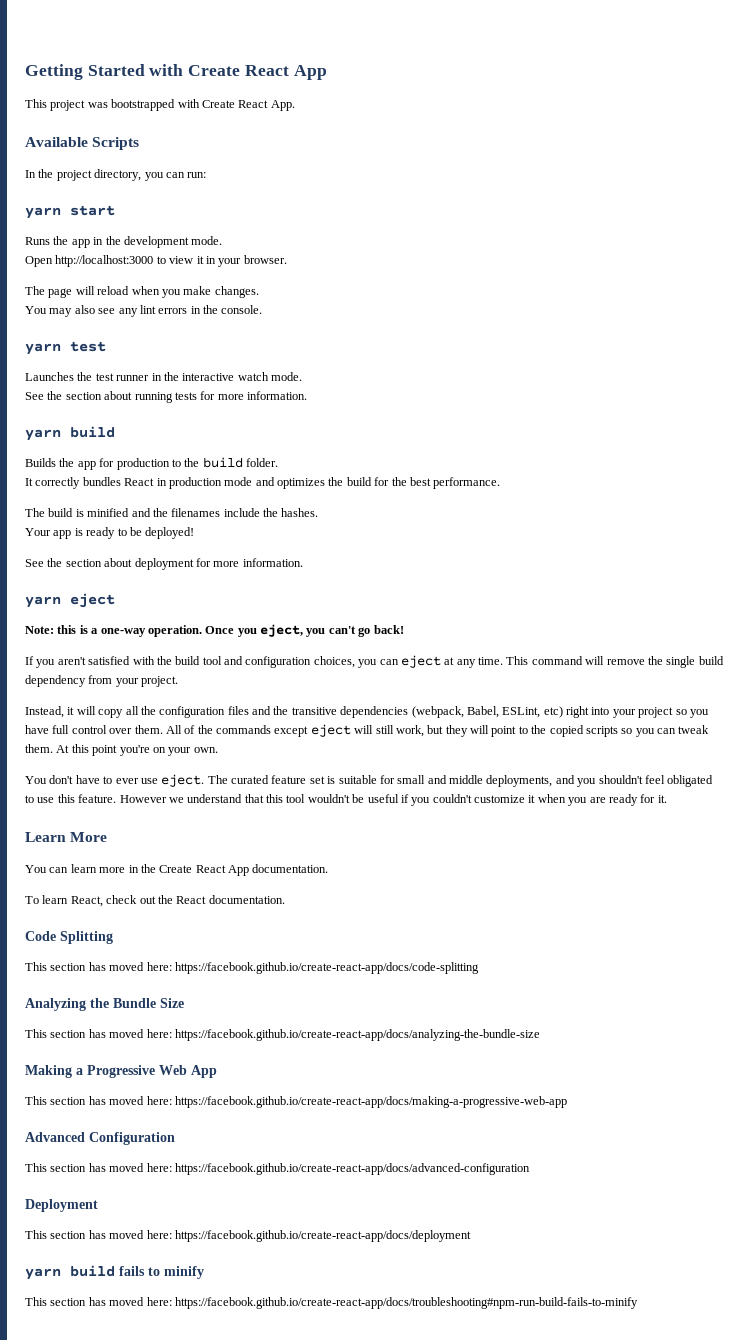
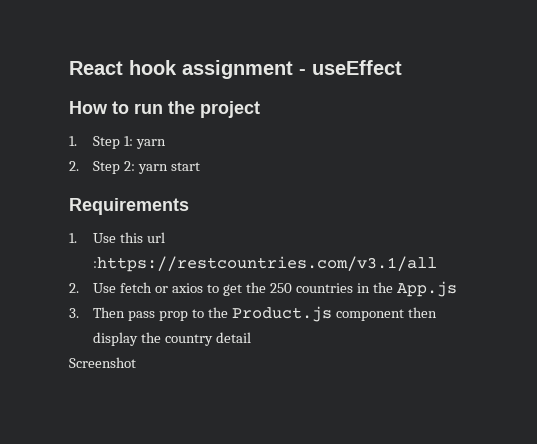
[25,64,327,80] [25,99,295,111] [25,137,140,150] [25,169,207,181] [25,205,115,219] [25,236,223,248] [25,255,287,267] [25,286,259,298] [25,305,263,317] [25,341,106,355] [25,372,302,381] [25,391,307,403] [25,426,115,441] [25,457,278,470] [25,477,501,489] [25,508,319,517] [25,527,195,539] [25,558,303,570] [25,593,115,608] [25,624,404,637] [25,655,724,668] [25,675,179,687] [25,706,709,718] [25,724,710,737] [25,744,218,756] [25,774,714,787] [25,794,667,806] [25,832,108,842] [25,864,329,876] [25,895,285,907] [25,931,113,944] [25,962,479,974] [25,998,184,1011] [25,1029,540,1041] [25,1065,217,1078] [25,1096,567,1108] [25,1132,175,1145] [25,1163,530,1175] [25,1199,98,1212] [25,1230,471,1242] [25,1265,204,1280] [25,1297,638,1309] Getting Started with Create React App // This project was bootstrapped with Create React App. // Available Scripts // In the project directory, you can run: // yarn start // Runs the app in the development mode. // Open http://localhost:3000 to view it in your browser. // The page will reload when you make changes. // You may also see any lint errors in the console. // yarn test // Launches the test runner in the interactive watch mode. // See the section about running tests for more information. // yarn build // Builds the app for production to the build folder. // It correctly bundles React in production mode and optimizes the build for the best performance. // The build is minified and the filenames include the hashes. // Your app is ready to be deployed! // See the section about deployment for more information. // yarn eject // Note: this is a one-way operation. Once you eject, you can't go back! // If you aren't satisfied with the build tool and configuration choices, you can eject at any time. This command will remove the single build dependency from your project. // Instead, it will copy all the configuration files and the transitive dependencies (webpack, Babel, ESLint, etc) right into your project so you have full control over them. All of the commands except eject will still work, but they will point to the copied scripts so you can tweak them. At this point you're on your own. // You don't have to ever use eject. The curated feature set is suitable for small and middle deployments, and you shouldn't feel obligated to use this feature. However we understand that this tool wouldn't be useful if you couldn't customize it when you are ready for it. // Learn More // You can learn more in the Create React App documentation. // To learn React, check out the React documentation. // Code Splitting // This section has moved here: https://facebook.github.io/create-react-app/docs/code-splitting // Analyzing the Bundle Size // This section has moved here: https://facebook.github.io/create-react-app/docs/analyzing-the-bundle-size // Making a Progressive Web App // This section has moved here: https://facebook.github.io/create-react-app/docs/making-a-progressive-web-app // Advanced Configuration // This section has moved here: https://facebook.github.io/create-react-app/docs/advanced-configuration // Deployment // This section has moved here: https://facebook.github.io/create-react-app/docs/deployment // yarn build fails to minify // This section has moved here: https://facebook.github.io/create-react-app/docs/troubleshooting#npm-run-build-fails-to-minify -> [69,60,402,79] [69,101,260,118] [69,136,167,149] [69,161,201,174] [69,198,189,215] [69,232,166,243] [93,256,438,272] [69,281,457,297] [69,306,437,322] [93,332,252,346] [69,357,136,368] React hook assignment - useEffect // How to run the project // 1. Step 1: yarn // 2. Step 2: yarn start // Requirements // 1. Use this url :https://restcountries.com/v3.1/all // 2. Use fetch or axios to get the 250 countries in the App.js // 3. Then pass prop to the Product.js component then display the country detail // Screenshot

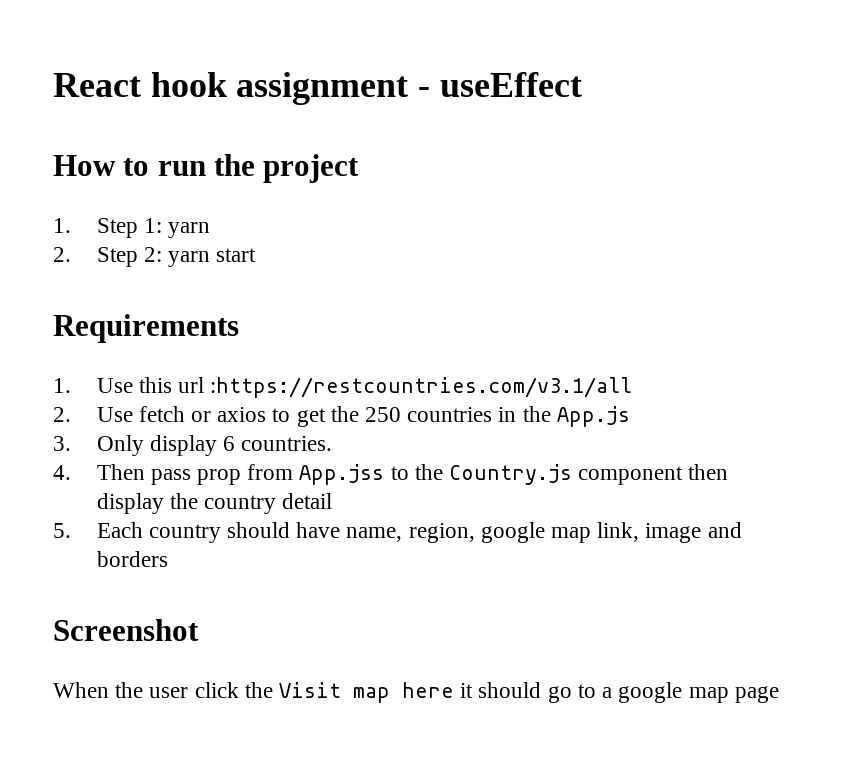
(79, 313) none -> [96,435,333,456] [53,465,71,480] Only display 6 countries. // 4.
(189, 316) none -> [247,464,385,485] from App.jss
[232,306,333,322] Product.js -> [449,464,573,485] Country.js
[69,357,136,368] Screenshot -> [53,522,742,543] [96,551,168,567] [53,619,199,641] [53,682,779,703] 5. Each country should have name, region, google map link, image and borders // Screenshot // When the user click the Visit map here it should go to a google map page

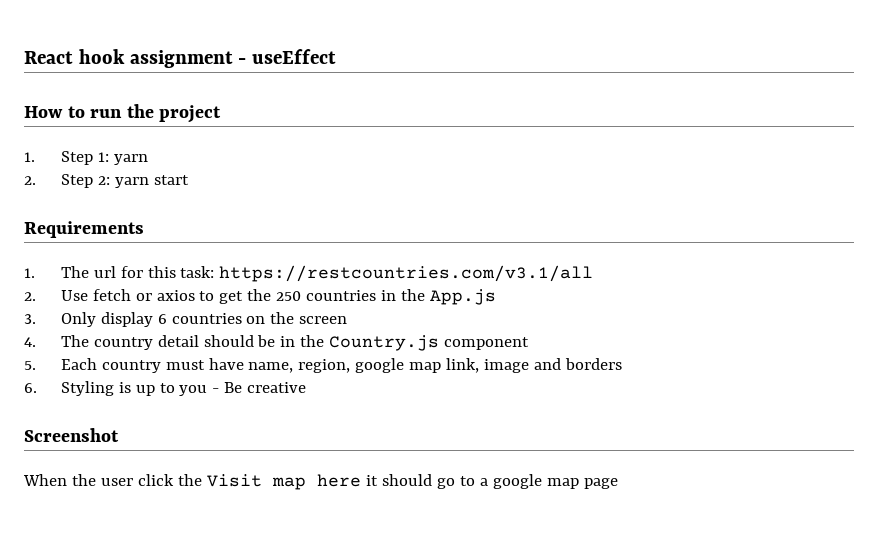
[96,377,633,398] Use this url :https://restcountries.com/v3.1/all -> [60,265,594,282] The url for this task: https://restcountries.com/v3.1/all
[241,436,333,451] [53,464,729,485] [96,493,333,514] countries. // 4. Then pass prop from App.jss to the Country.js component then display the country detail -> [171,312,348,324] [24,335,530,351] countries on the screen // 4. The country detail should be in the Country.js component
[227,522,291,538] should -> [165,360,205,370] must
(168, 559) none -> [24,381,307,396] // 6. Styling is up to you - Be creative

